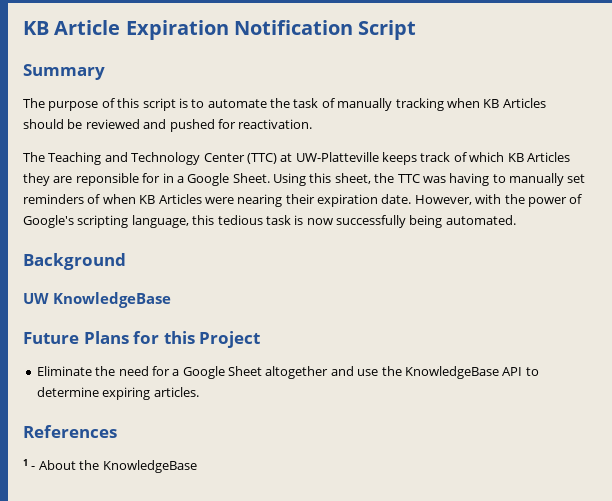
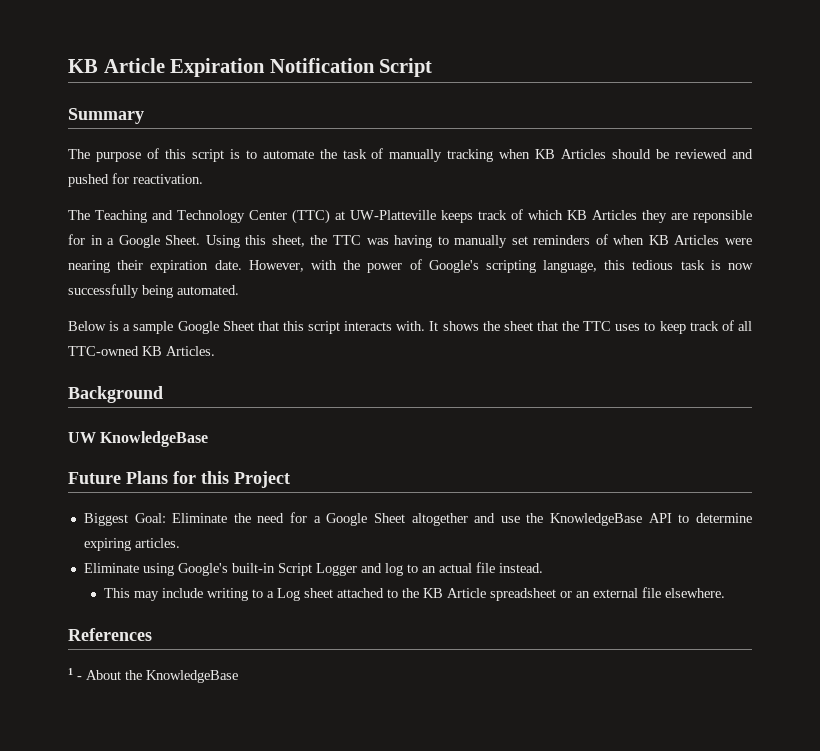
(516, 220) none -> [68,320,753,334] [68,346,215,356] // Below is a sample Google Sheet that this script interacts with. It shows the sheet that the TTC uses to keep track of all TTC-owned KB Articles.
(261, 339) none -> [83,513,166,526] Biggest Goal:
(199, 392) none -> [83,562,543,576] [104,587,726,601] // Eliminate using Google's built-in Script Logger and log to an actual file instead. // This may include writing to a Log sheet attached to the KB Article spreadsheet or an external file elsewhere.

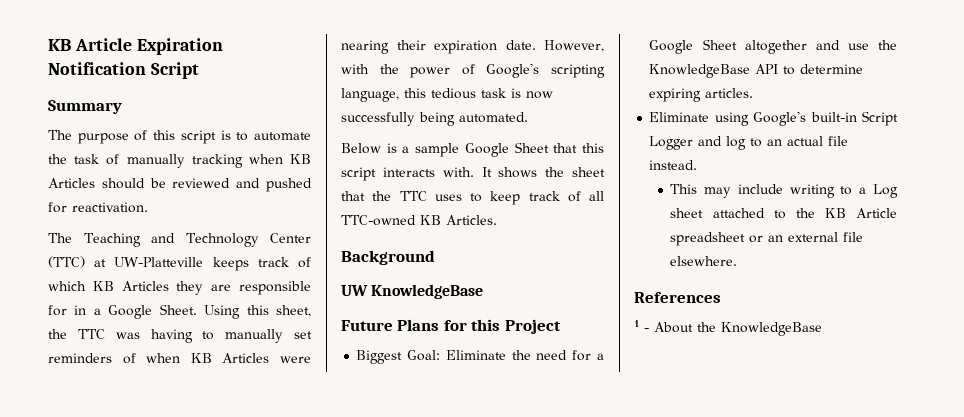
[693,210,752,223] reponsible -> [239,281,311,295] responsible

